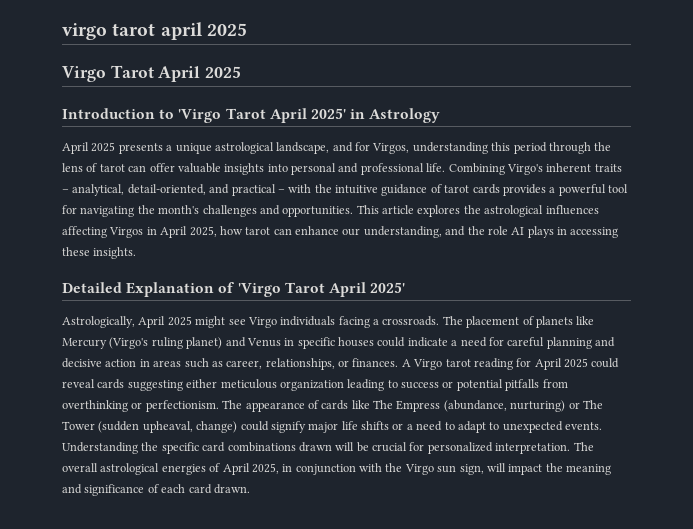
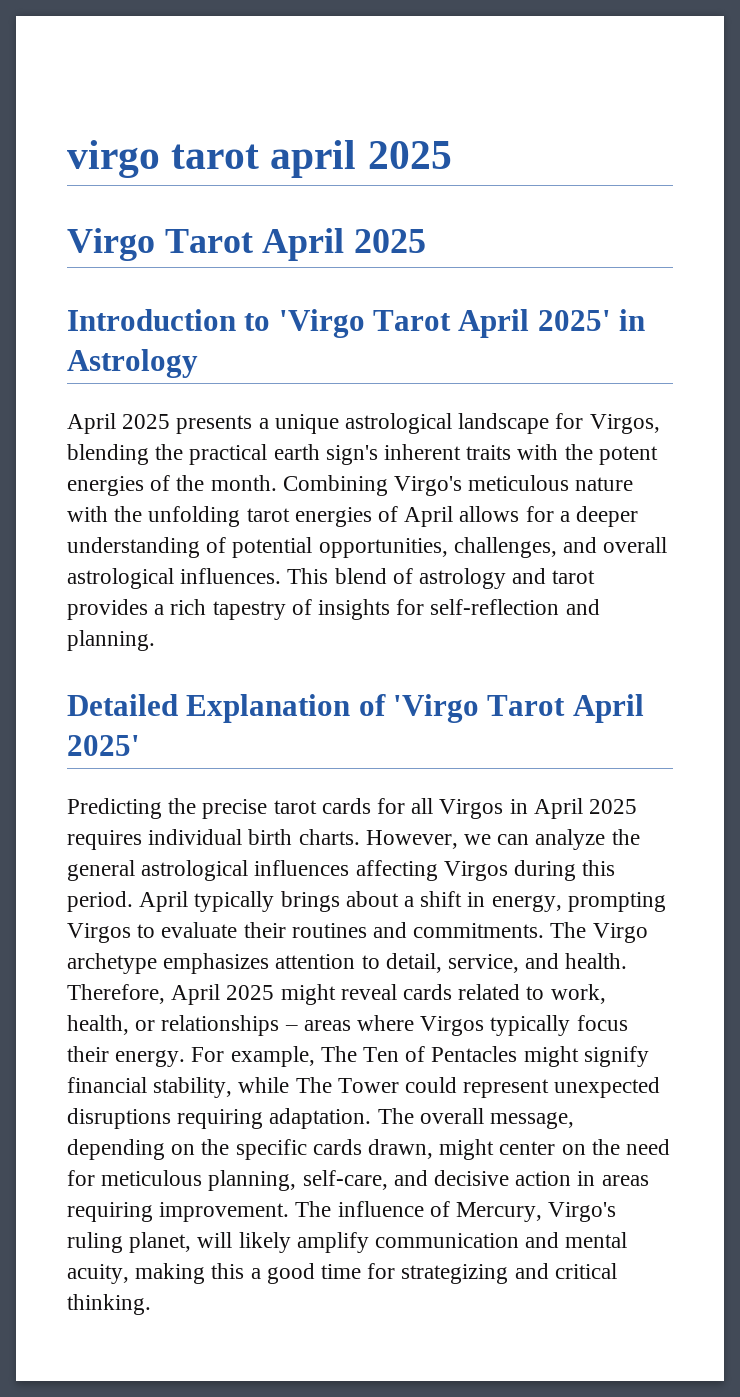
[276,142,612,154] [62,163,622,175] [62,184,628,196] [62,205,599,217] [62,226,619,238] [62,247,137,259] landscape, and for Virgos, understanding this period through the lens of tarot can offer valuable insights into personal and professional life. Combining Virgo's inherent traits – analytical, detail-oriented, and practical – with the intuitive guidance of tarot cards provides a powerful tool for navigating the month's challenges and opportunities. This article explores the astrological influences affecting Virgos in April 2025, how tarot can enhance our understanding, and the role AI plays in accessing these insights. -> [458,413,660,434] [67,444,658,465] [67,475,634,496] [67,506,639,527] [67,537,668,558] [67,568,596,589] [67,599,600,620] [67,630,155,651] landscape for Virgos, blending the practical earth sign's inherent traits with the potent energies of the month. Combining Virgo's meticulous nature with the unfolding tarot energies of April allows for a deeper understanding of potential opportunities, challenges, and overall astrological influences. This blend of astrology and tarot provides a rich tapestry of insights for self-reflection and planning.
[62,316,595,328] [62,337,592,349] Astrologically, April 2025 might see Virgo individuals facing a crossroads. The placement of planets like Mercury (Virgo's ruling planet) and Venus in specific houses could indicate a need for careful planning -> [67,798,638,819] [67,829,640,850] [67,860,616,881] [67,891,666,912] [67,922,648,943] [67,953,628,974] [67,984,606,1005] [67,1015,628,1036] [67,1046,649,1067] [67,1077,661,1098] [67,1108,575,1129] [67,1139,671,1160] [67,1170,388,1191] Predicting the precise tarot cards for all Virgos in April 2025 requires individual birth charts. However, we can analyze the general astrological influences affecting Virgos during this period. April typically brings about a shift in energy, prompting Virgos to evaluate their routines and commitments. The Virgo archetype emphasizes attention to detail, service, and health. Therefore, April 2025 might reveal cards related to work, health, or relationships – areas where Virgos typically focus their energy. For example, The Ten of Pentacles might signify financial stability, while The Tower could represent unexpected disruptions requiring adaptation. The overall message, depending on the specific cards drawn, might center on the need for meticulous planning, self-care,
[184,358,620,370] [62,379,568,391] [62,400,603,412] [62,421,602,433] [62,442,594,454] [62,463,611,475] [62,484,250,496] such as career, relationships, or finances. A Virgo tarot reading for April 2025 could reveal cards suggesting either meticulous organization leading to success or potential pitfalls from overthinking or perfectionism. The appearance of cards like The Empress (abundance, nurturing) or The Tower (sudden upheaval, change) could signify major life shifts or a need to adapt to unexpected events. Understanding the specific card combinations drawn will be crucial for personalized interpretation. The overall astrological energies of April 2025, in conjunction with the Virgo sun sign, will impact the meaning and significance of each card drawn. -> [67,1201,617,1222] [67,1232,628,1253] [67,1263,617,1284] [67,1294,151,1315] requiring improvement. The influence of Mercury, Virgo's ruling planet, will likely amplify communication and mental acuity, making this a good time for strategizing and critical thinking.

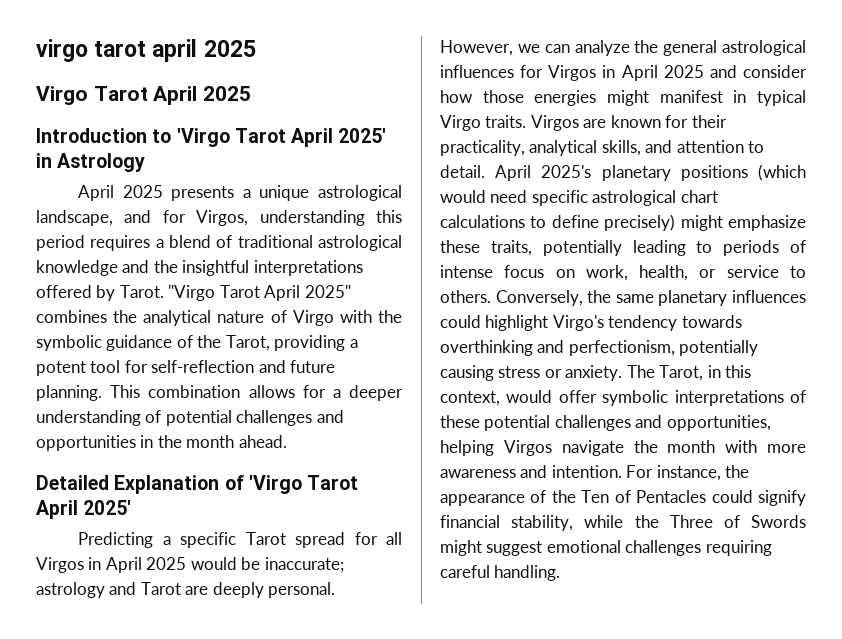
[458,413,660,434] [67,444,658,465] [67,475,634,496] [67,506,454,527] landscape for Virgos, blending the practical earth sign's inherent traits with the potent energies of the month. Combining Virgo's meticulous nature with the unfolding tarot energies of April -> [36,210,402,226] [36,235,402,251] [36,260,363,276] [36,285,351,301] [36,310,403,326] [36,335,358,351] [36,360,336,376] [36,385,241,401] landscape, and for Virgos, understanding this period requires a blend of traditional astrological knowledge and the insightful interpretations offered by Tarot. "Virgo Tarot April 2025" combines the analytical nature of Virgo with the symbolic guidance of the Tarot, providing a potent tool for self-reflection and future planning. This combination
[318,537,668,558] [67,568,596,589] [67,599,600,620] [67,630,155,651] opportunities, challenges, and overall astrological influences. This blend of astrology and tarot provides a rich tapestry of insights for self-reflection and planning. -> [236,410,344,426] [36,435,287,451] challenges and opportunities in the month ahead.
[168,798,371,819] the precise tarot cards -> [162,532,346,548] a specific Tarot spread
[67,829,360,850] requires individual birth charts. -> [190,557,344,573] [36,582,336,598] would be inaccurate; astrology and Tarot are deeply personal.
[355,860,616,881] [67,891,666,912] [67,922,648,943] [67,953,628,974] [67,984,606,1005] [67,1015,628,1036] [67,1046,357,1067] affecting Virgos during this period. April typically brings about a shift in energy, prompting Virgos to evaluate their routines and commitments. The Virgo archetype emphasizes attention to detail, service, and health. Therefore, April 2025 might reveal cards related to work, health, or relationships – areas where Virgos typically focus their energy. For example, The -> [520,65,807,81] [440,90,806,106] [440,115,727,131] [440,140,765,156] [440,164,806,181] [440,190,718,206] [440,214,806,231] [440,240,806,256] [440,265,806,281] [440,290,806,306] [440,315,742,331] [440,340,759,356] [440,365,752,381] [440,390,806,406] [440,415,771,431] [440,440,806,456] [440,465,750,481] [440,490,576,506] for Virgos in April 2025 and consider how those energies might manifest in typical Virgo traits. Virgos are known for their practicality, analytical skills, and attention to detail. April 2025's planetary positions (which would need specific astrological chart calculations to define precisely) might emphasize these traits, potentially leading to periods of intense focus on work, health, or service to others. Conversely, the same planetary influences could highlight Virgo's tendency towards overthinking and perfectionism, potentially causing stress or anxiety. The Tarot, in this context, would offer symbolic interpretations of these potential challenges and opportunities, helping Virgos navigate the month with more awareness and intention. For instance, the appearance of the
[523,1046,579,1067] might -> [711,490,753,503] could
[295,1077,661,1098] [67,1108,575,1129] [67,1139,671,1160] [67,1170,649,1191] [67,1201,617,1222] [67,1232,628,1253] [67,1263,617,1284] [67,1294,151,1315] The Tower could represent unexpected disruptions requiring adaptation. The overall message, depending on the specific cards drawn, might center on the need for meticulous planning, self-care, and decisive action in areas requiring improvement. The influence of Mercury, Virgo's ruling planet, will likely amplify communication and mental acuity, making this a good time for strategizing and critical thinking. -> [634,515,806,528] [440,540,772,556] [440,565,561,581] the Three of Swords might suggest emotional challenges requiring careful handling.

